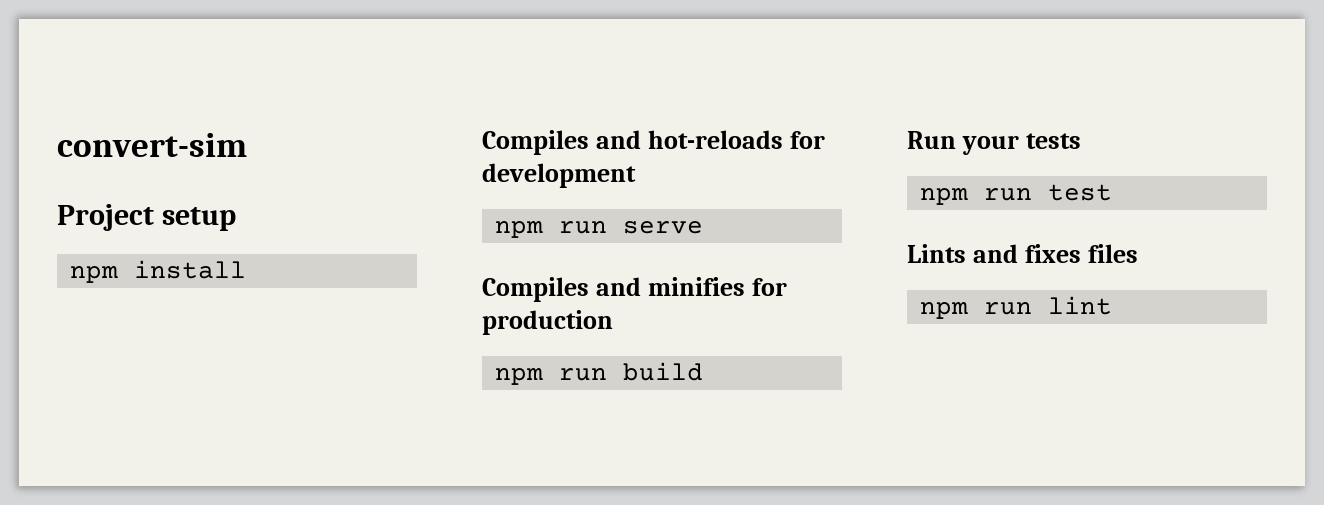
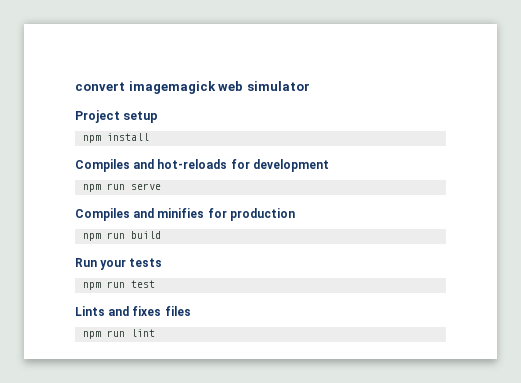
[57,133,247,157] convert-sim -> [75,81,310,94] convert imagemagick web simulator

